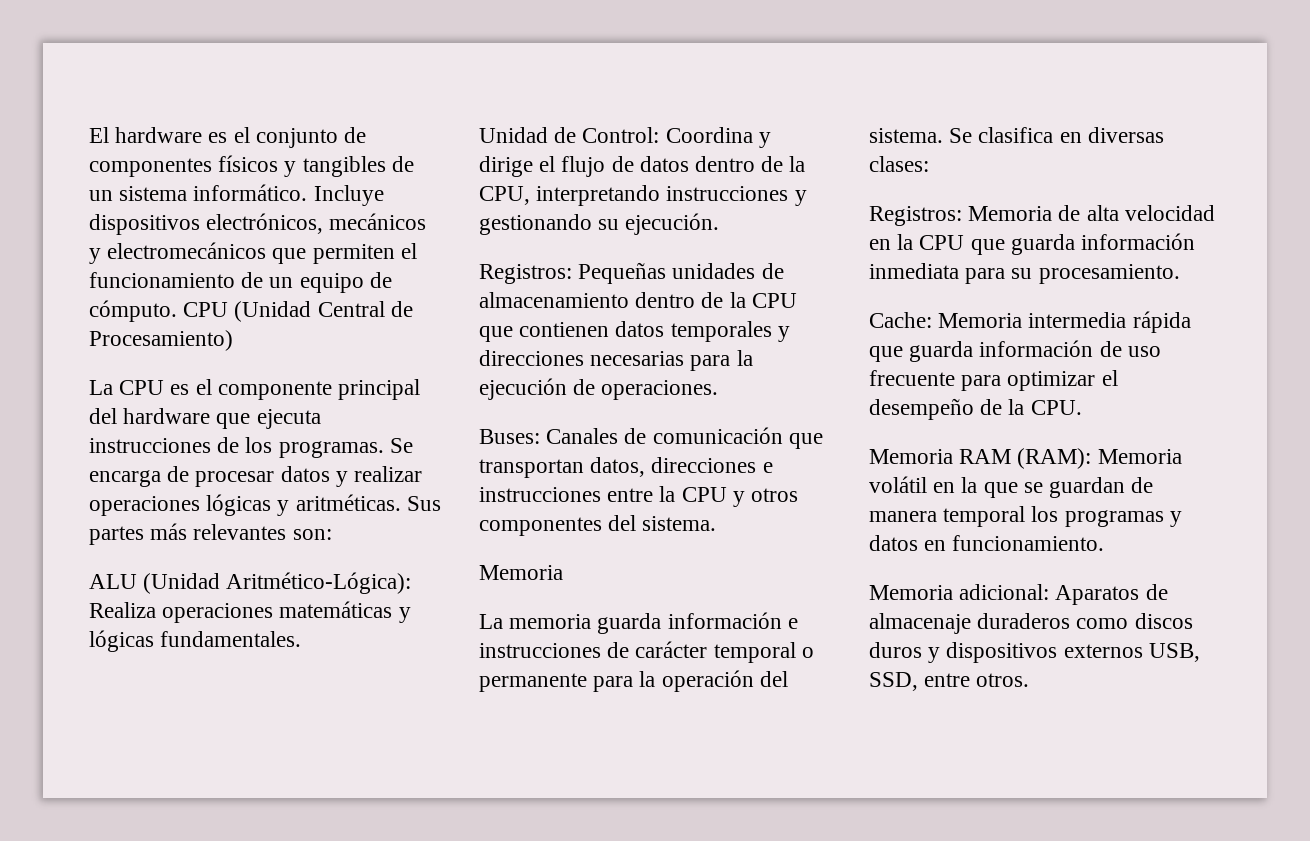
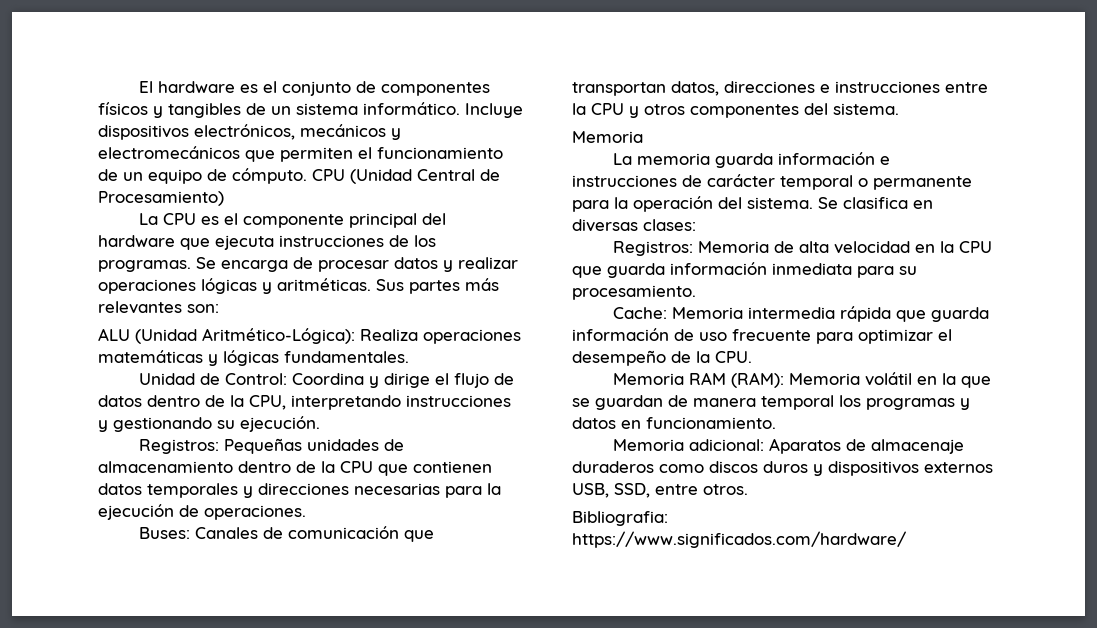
(1030, 680) none -> [572,511,668,526] [572,531,906,548] // Bibliografia: https://www.significados.com/hardware/

